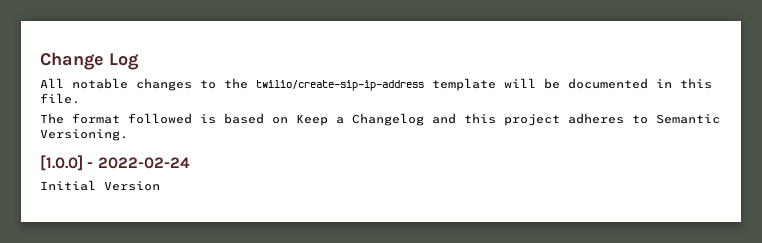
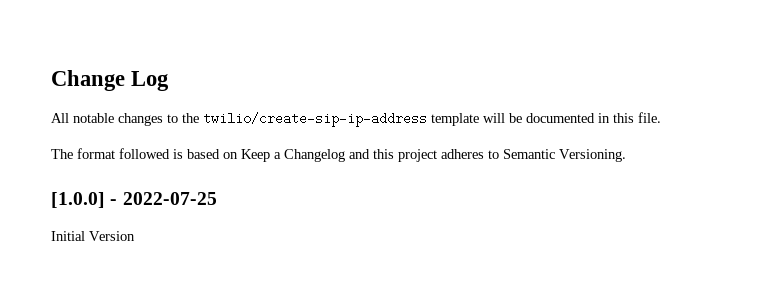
[97,157,190,169] 2022-02-24 -> [122,192,217,205] 2022-07-25

